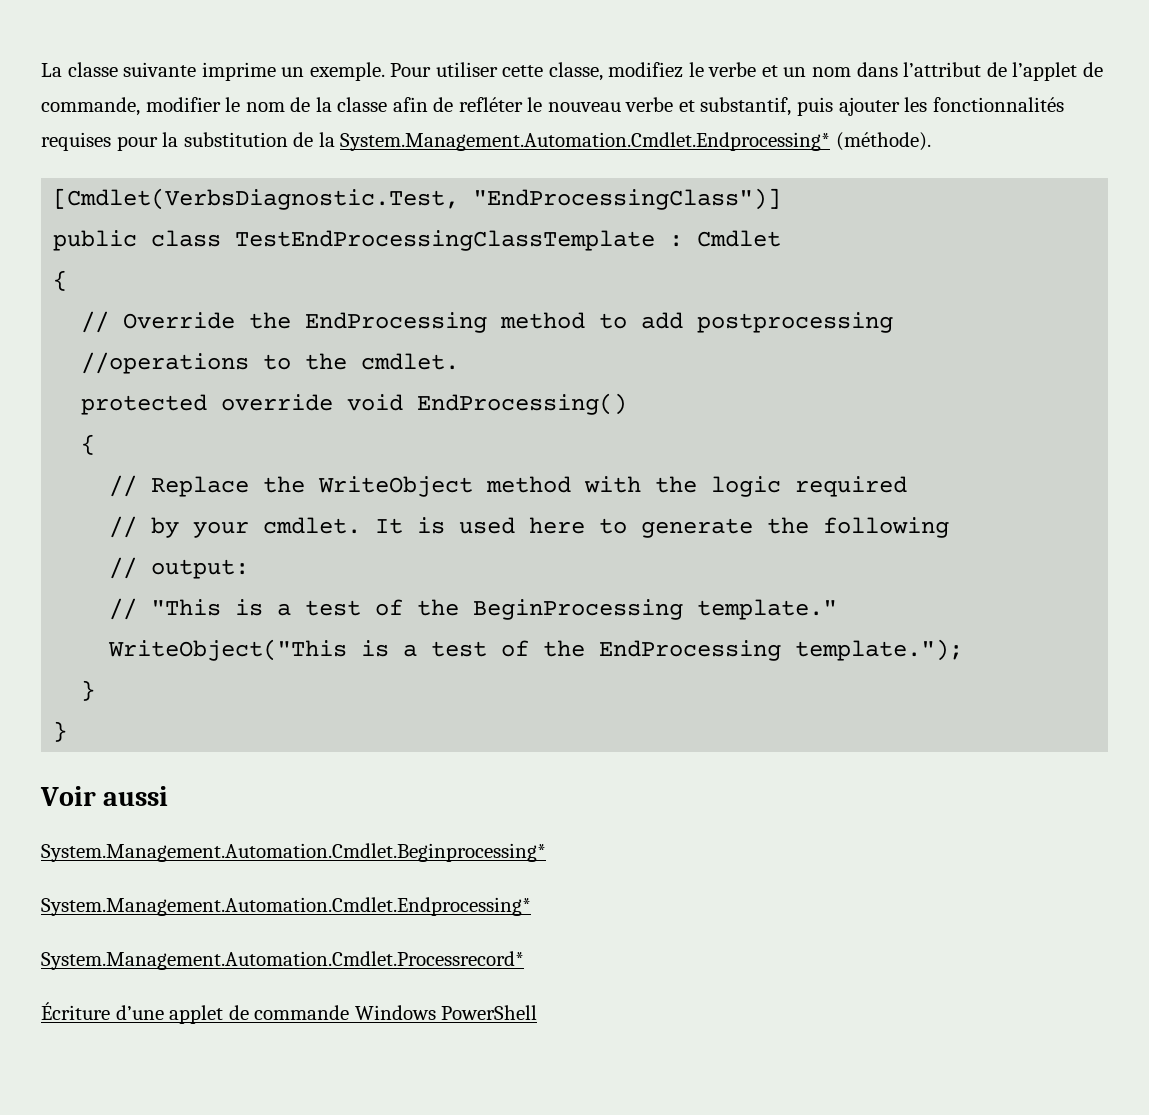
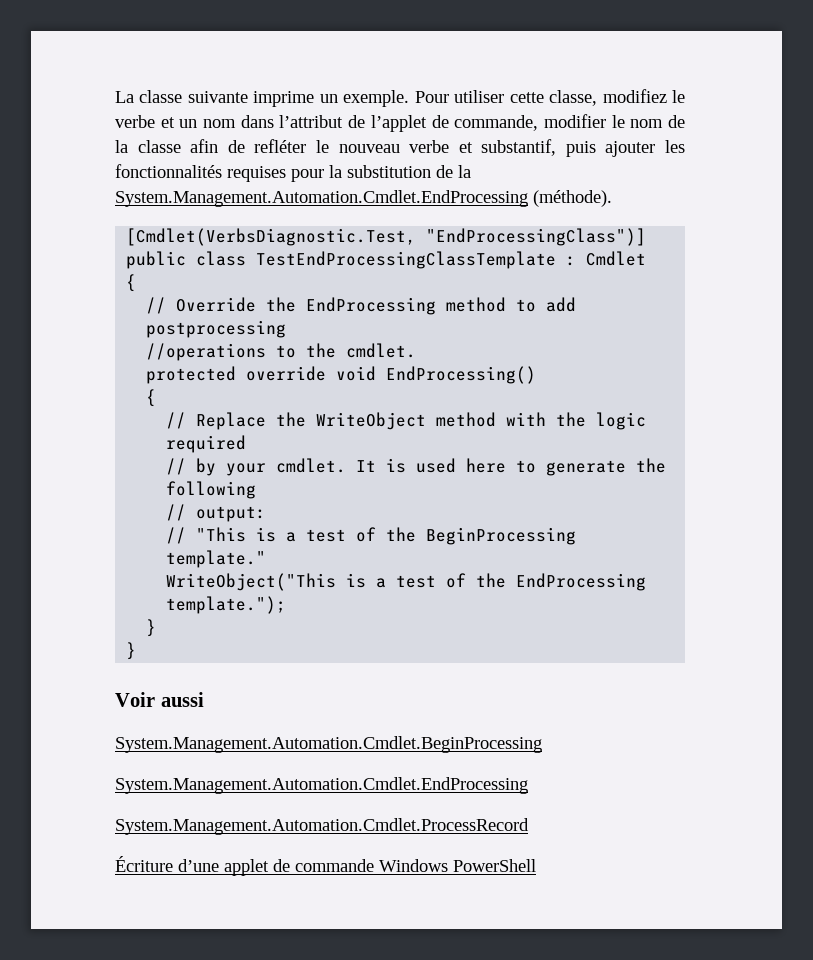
[340,132,831,151] System.Management.Automation.Cmdlet.Endprocessing* -> [115,190,528,207] System.Management.Automation.Cmdlet.EndProcessing
[41,843,546,862] [41,897,531,916] [41,951,524,970] System.Management.Automation.Cmdlet.Beginprocessing* // System.Management.Automation.Cmdlet.Endprocessing* // System.Management.Automation.Cmdlet.Processrecord* -> [115,736,542,753] [115,777,528,794] [115,818,529,835] System.Management.Automation.Cmdlet.BeginProcessing // System.Management.Automation.Cmdlet.EndProcessing // System.Management.Automation.Cmdlet.ProcessRecord

